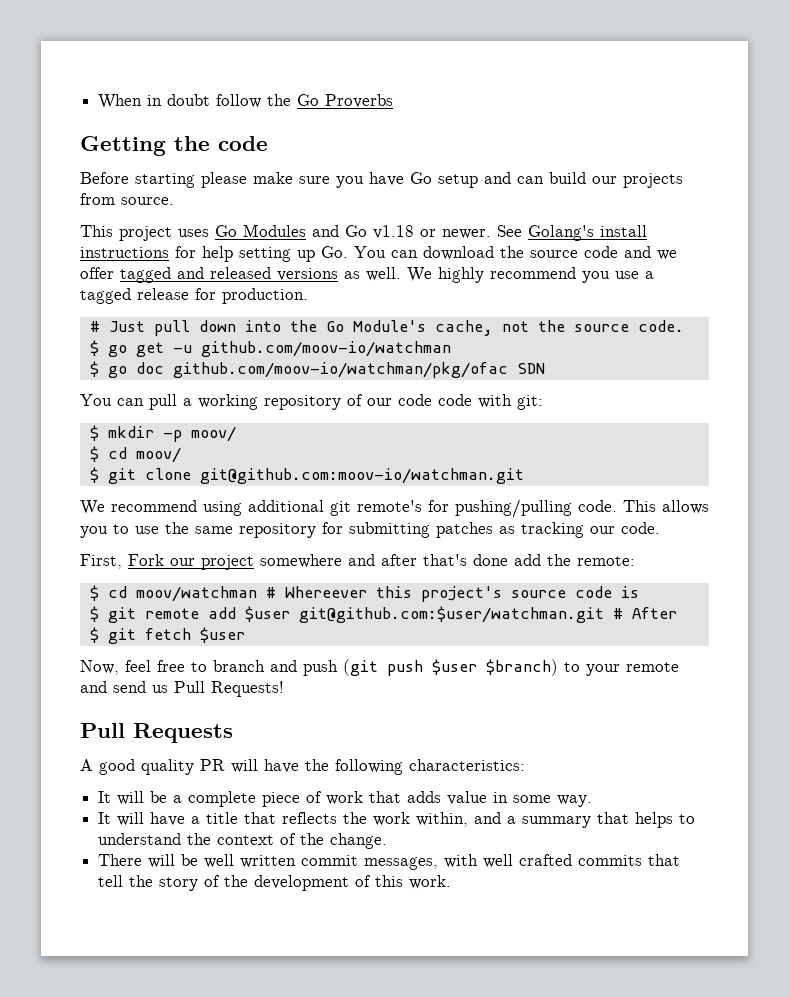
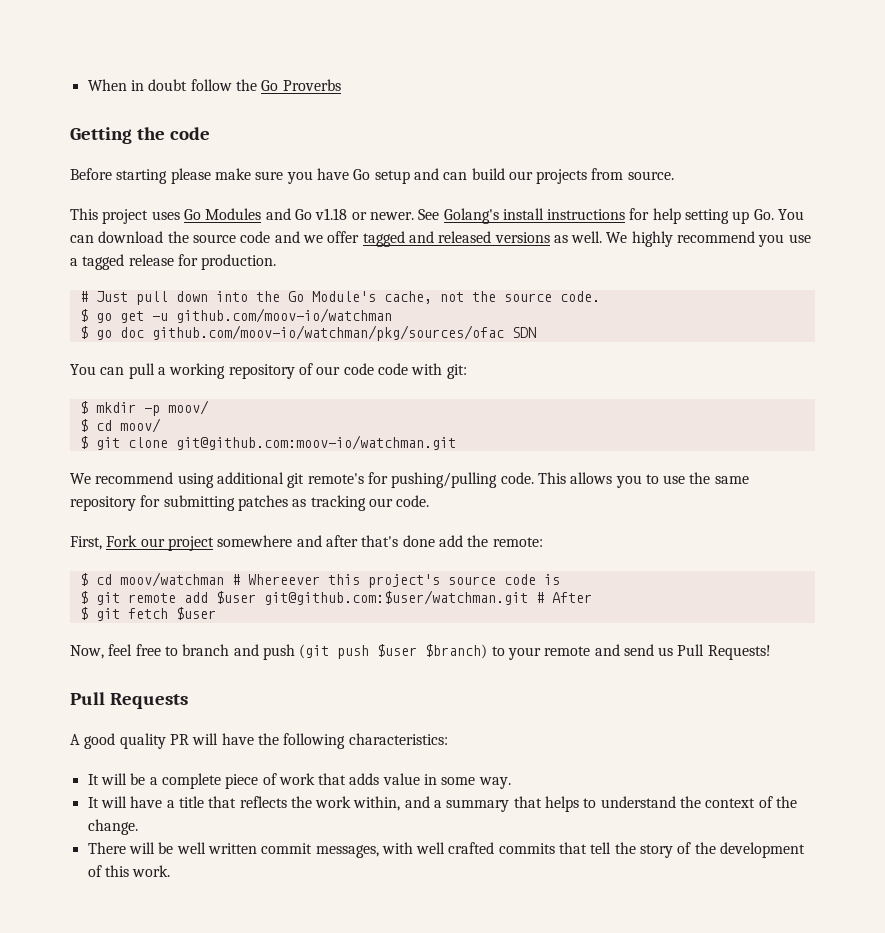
[172,362,508,378] github.com/moov-io/watchman/pkg/ofac -> [151,325,504,341] github.com/moov-io/watchman/pkg/sources/ofac

